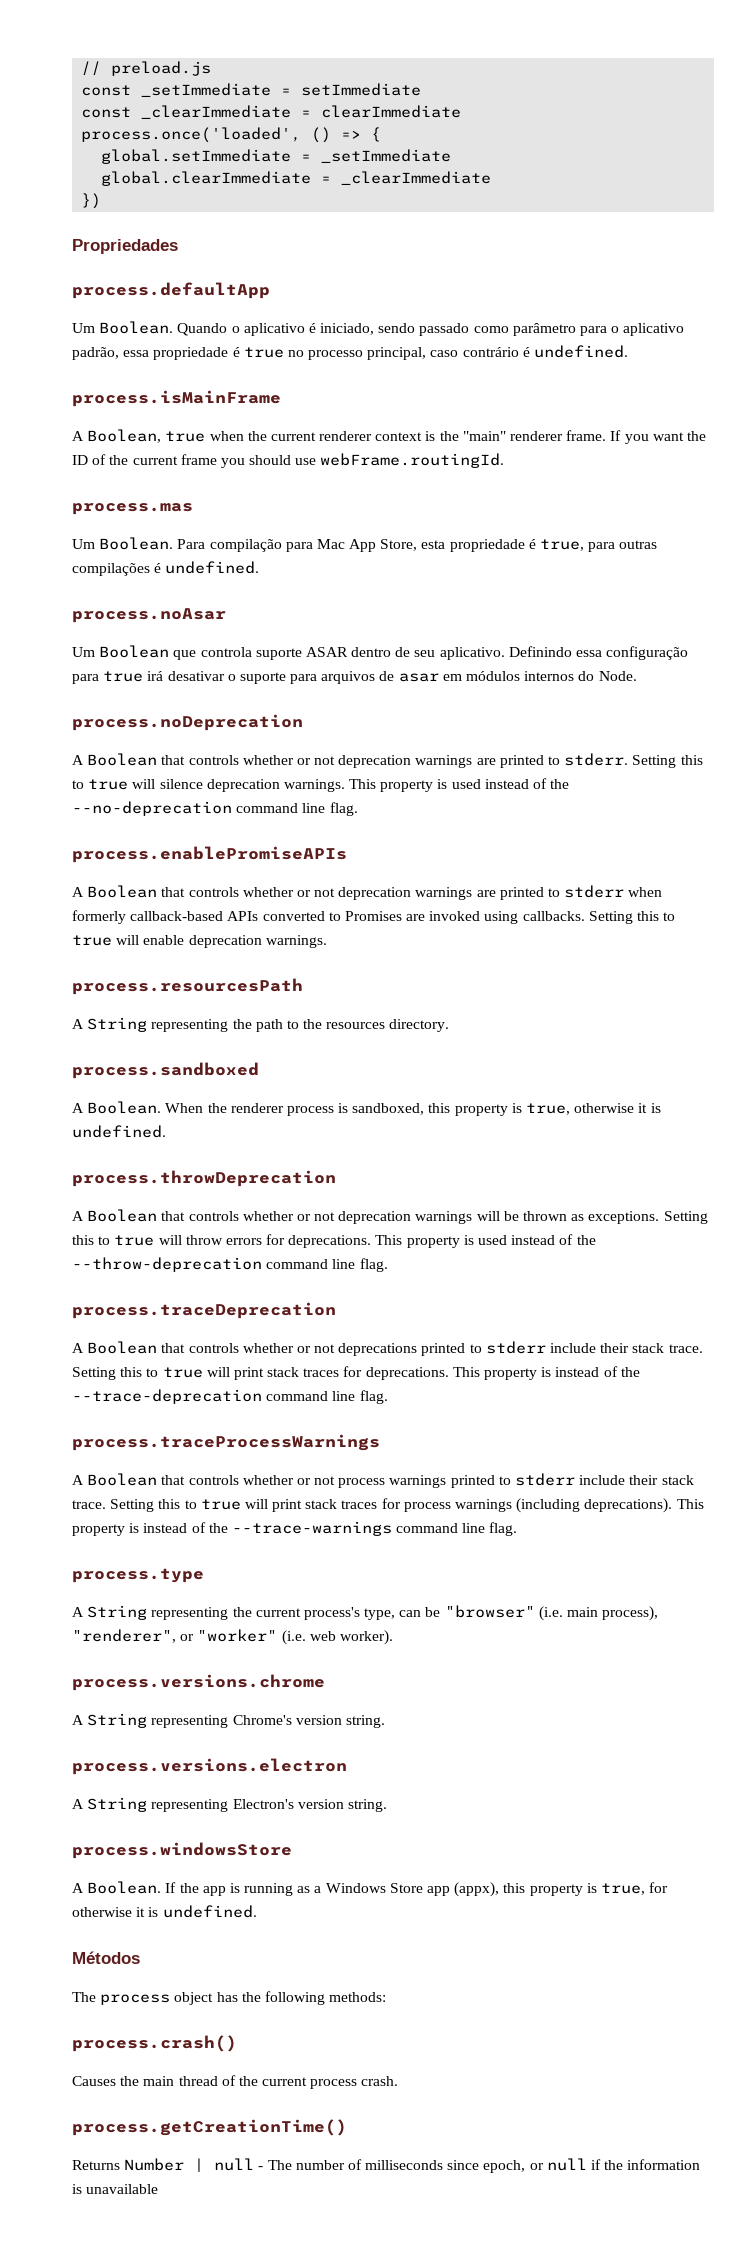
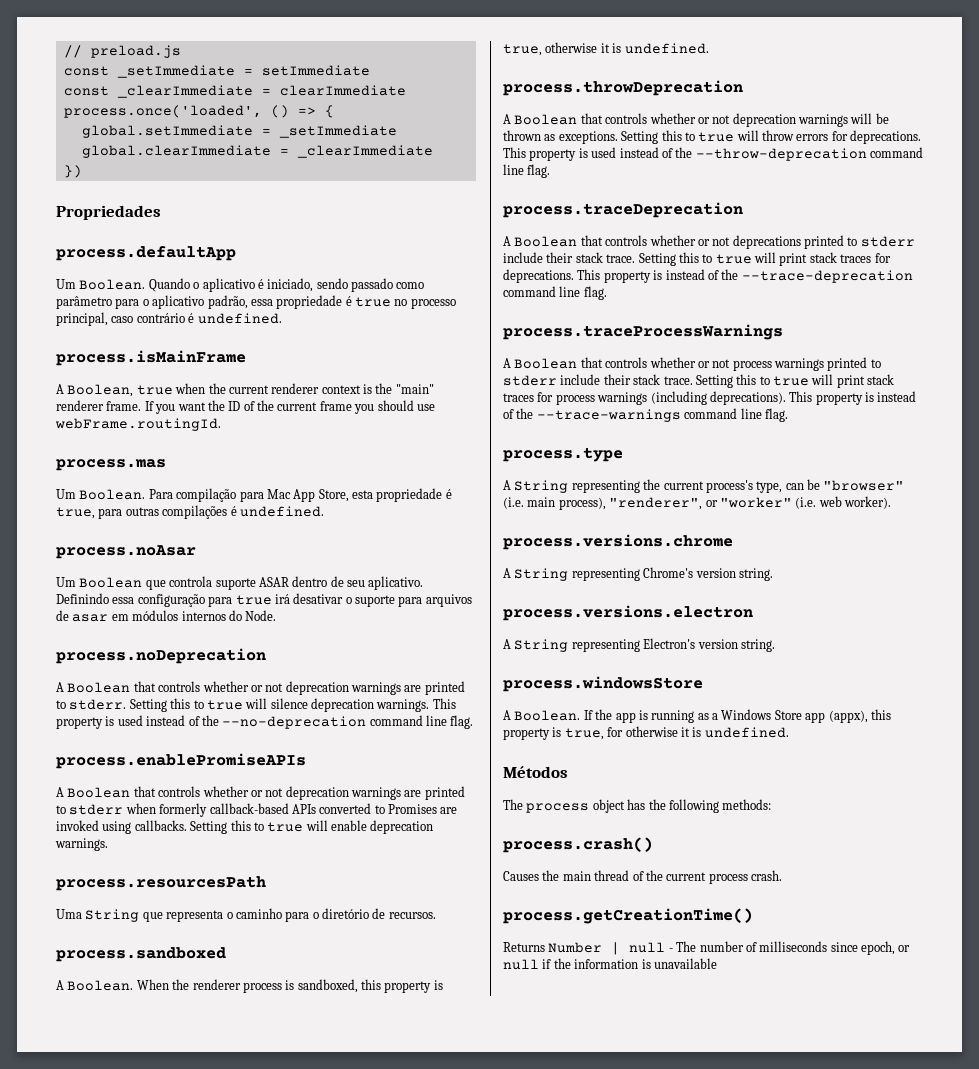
[72,1017,450,1032] A String representing the path to the resources directory. -> [56,908,436,922] Uma String que representa o caminho para o diretório de recursos.

